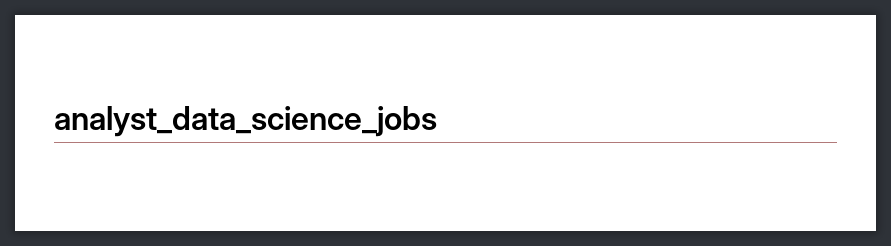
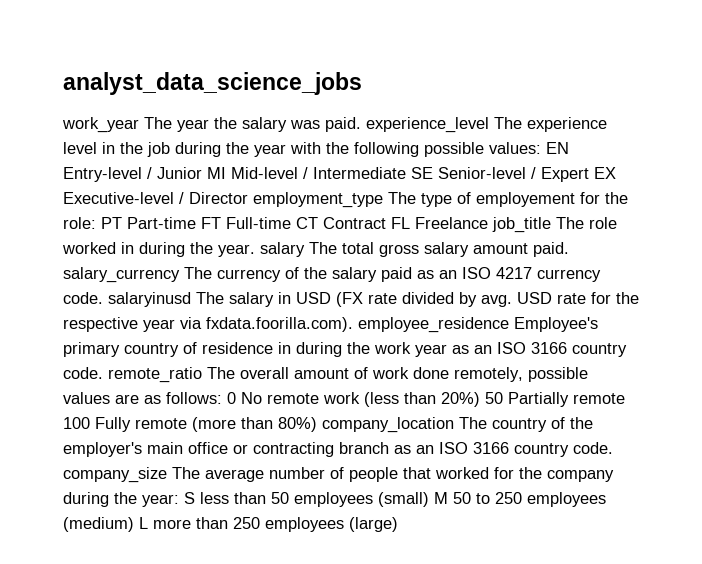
(437, 121) none -> [62,117,607,133] [63,142,569,157] [63,167,616,182] [63,192,628,208] [63,217,617,233] [62,242,569,257] [63,267,601,283] [63,292,639,307] [63,317,598,333] [63,342,627,357] [63,367,588,383] [63,392,625,407] [63,417,593,433] [63,442,613,457] [63,467,614,483] [63,492,606,507] [63,517,398,532] // work_year The year the salary was paid. experience_level The experience level in the job during the year with the following possible values: EN Entry-level / Junior MI Mid-level / Intermediate SE Senior-level / Expert EX Executive-level / Director employment_type The type of employement for the role: PT Part-time FT Full-time CT Contract FL Freelance job_title The role worked in during the year. salary The total gross salary amount paid. salary_currency The currency of the salary paid as an ISO 4217 currency code. salaryinusd The salary in USD (FX rate divided by avg. USD rate for the respective year via fxdata.foorilla.com). employee_residence Employee's primary country of residence in during the work year as an ISO 3166 country code. remote_ratio The overall amount of work done remotely, possible values are as follows: 0 No remote work (less than 20%) 50 Partially remote 100 Fully remote (more than 80%) company_location The country of the employer's main office or contracting branch as an ISO 3166 country code. company_size The average number of people that worked for the company during the year: S less than 50 employees (small) M 50 to 250 employees (medium) L more than 250 employees (large)

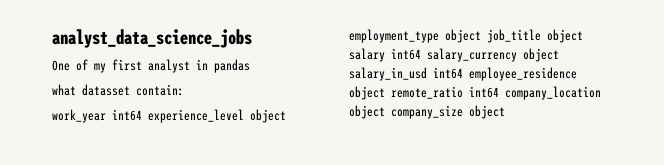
[62,117,607,133] [63,142,569,157] [63,167,616,182] [63,192,628,208] [63,217,617,233] [62,242,569,257] [63,267,601,283] [63,292,639,307] [63,317,598,333] [63,342,627,357] [63,367,588,383] [63,392,625,407] [63,417,593,433] [63,442,613,457] [63,467,614,483] [63,492,606,507] [63,517,398,532] work_year The year the salary was paid. experience_level The experience level in the job during the year with the following possible values: EN Entry-level / Junior MI Mid-level / Intermediate SE Senior-level / Expert EX Executive-level / Director employment_type The type of employement for the role: PT Part-time FT Full-time CT Contract FL Freelance job_title The role worked in during the year. salary The total gross salary amount paid. salary_currency The currency of the salary paid as an ISO 4217 currency code. salaryinusd The salary in USD (FX rate divided by avg. USD rate for the respective year via fxdata.foorilla.com). employee_residence Employee's primary country of residence in during the work year as an ISO 3166 country code. remote_ratio The overall amount of work done remotely, possible values are as follows: 0 No remote work (less than 20%) 50 Partially remote 100 Fully remote (more than 80%) company_location The country of the employer's main office or contracting branch as an ISO 3166 country code. company_size The average number of people that worked for the company during the year: S less than 50 employees (small) M 50 to 250 employees (medium) L more than 250 employees (large) -> [52,59,250,73] [52,84,184,96] [52,109,286,123] [349,29,583,43] [349,48,559,62] [349,67,577,81] [349,86,601,100] [349,105,505,119] One of my first analyst in pandas // what datasset contain: // work_year int64 experience_level object employment_type object job_title object salary int64 salary_currency object salary_in_usd int64 employee_residence object remote_ratio int64 company_location object company_size object

